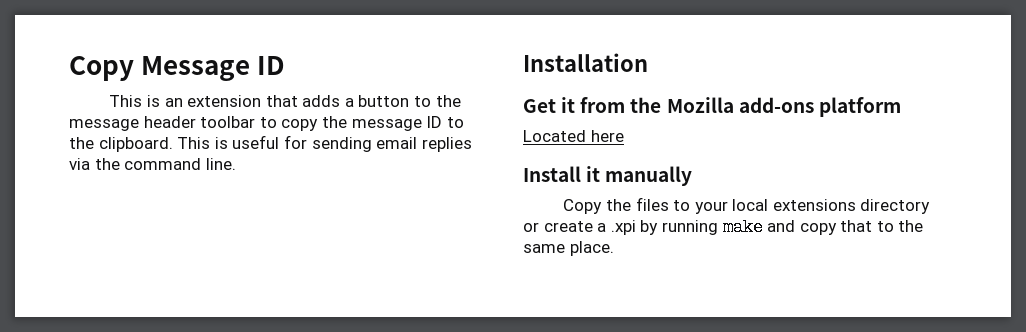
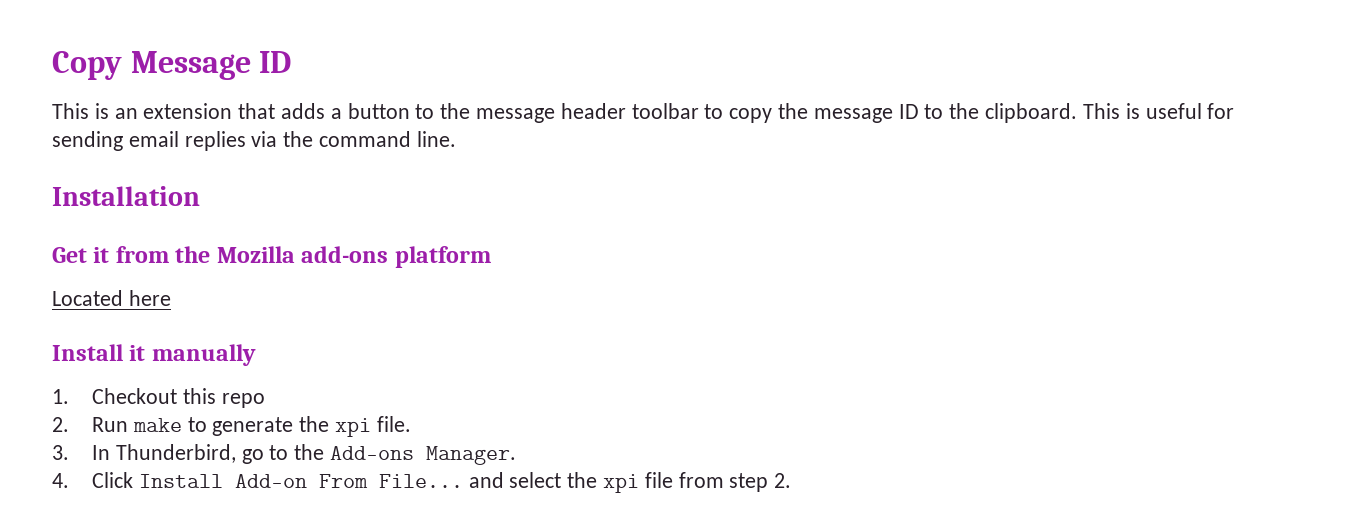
[563,197,931,214] [523,218,924,236] [523,241,614,256] Copy the files to your local extensions directory or create a .xpi by running make and copy that to the same place. -> [52,388,265,408] [52,416,411,437] [52,444,516,465] [52,472,792,493] 1. Checkout this repo // 2. Run make to generate the xpi file. // 3. In Thunderbird, go to the Add-ons Manager. // 4. Click Install Add-on From File... and select the xpi file from step 2.

